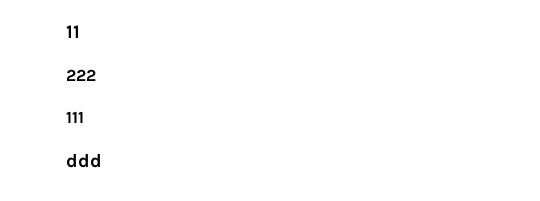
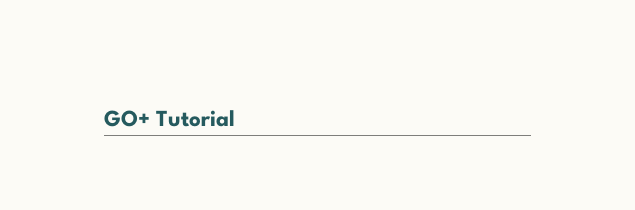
[66,25,80,38] [66,69,96,81] [66,111,84,123] [66,153,102,168] 11 // 222 // 111 // ddd -> [104,110,236,127] GO+ Tutorial

